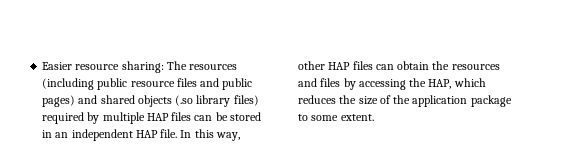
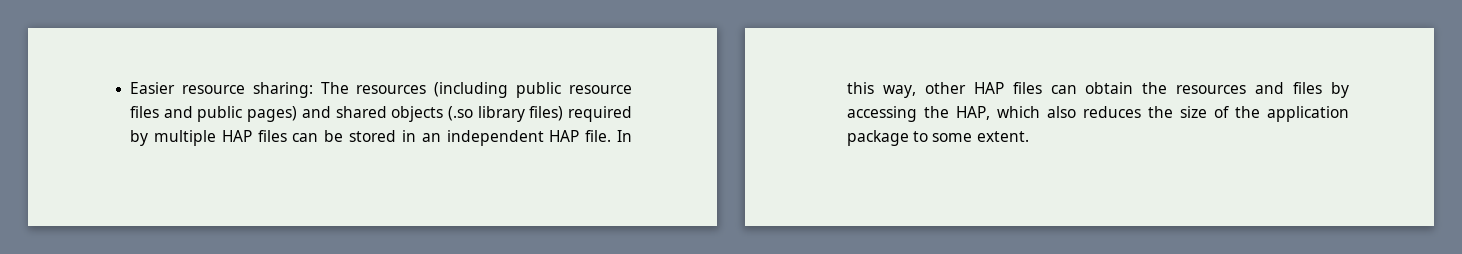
(486, 82) none -> [1047,106,1077,118] also

